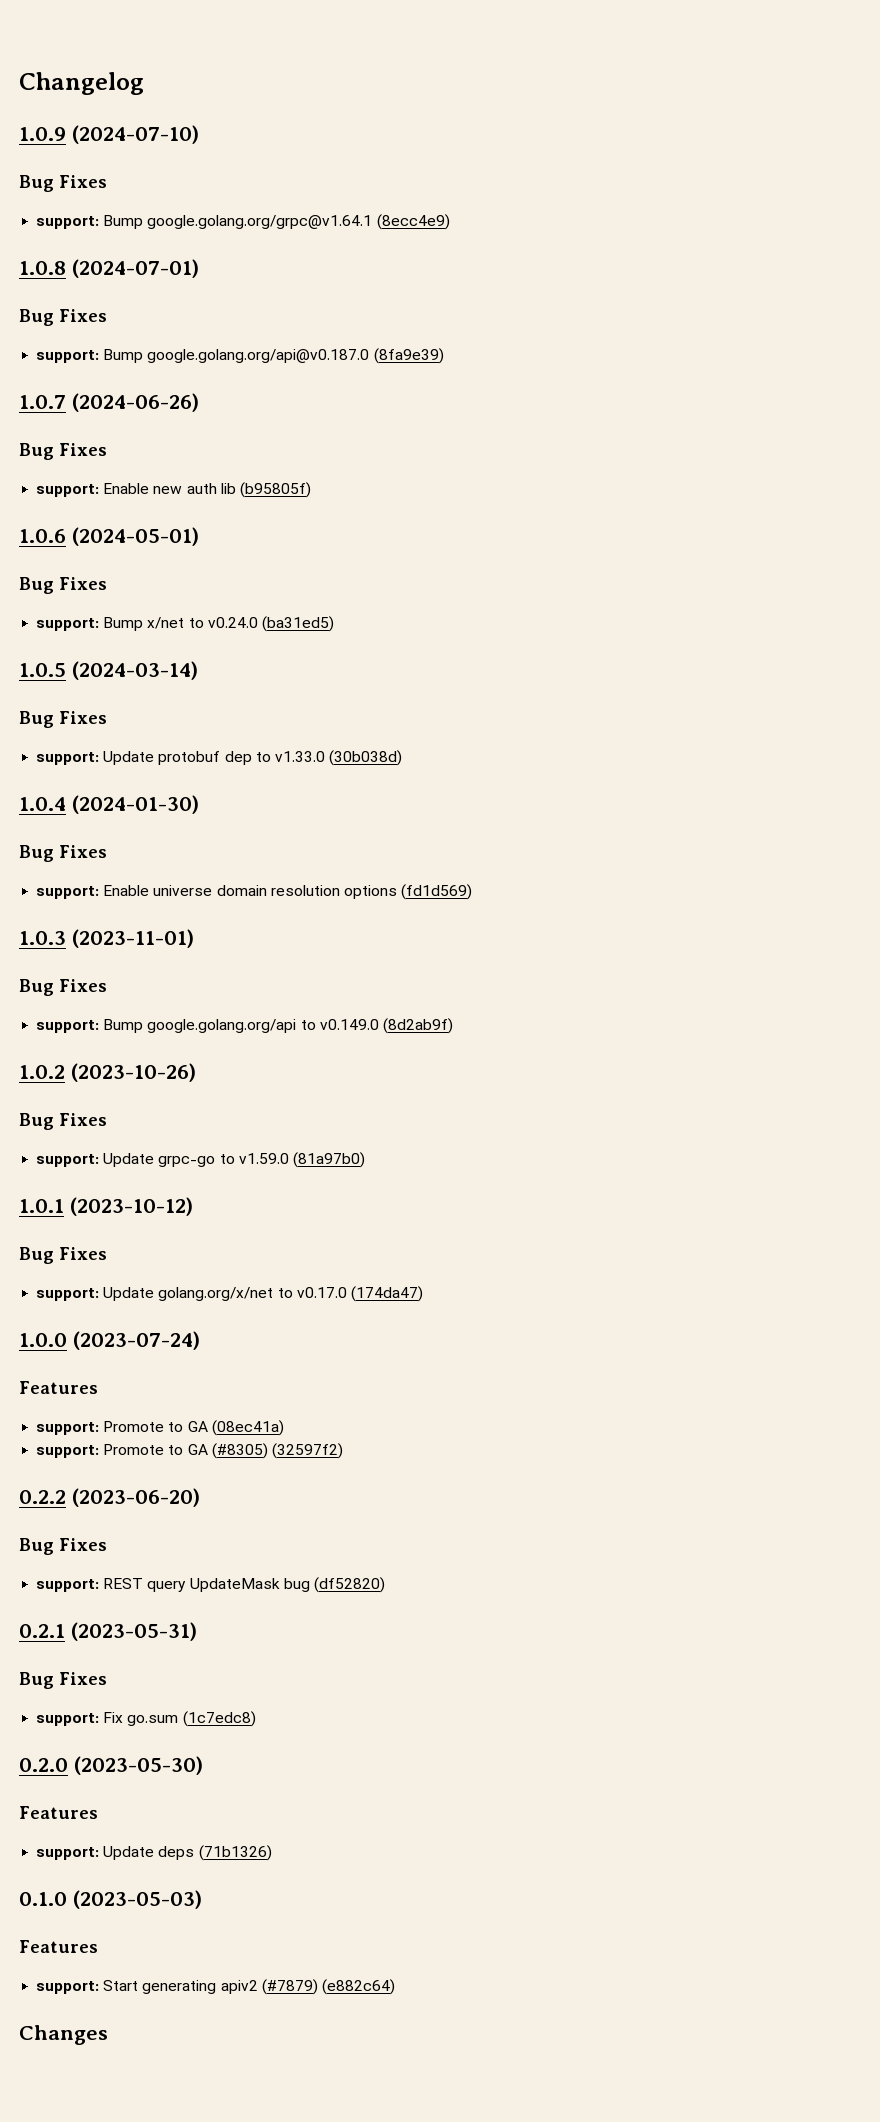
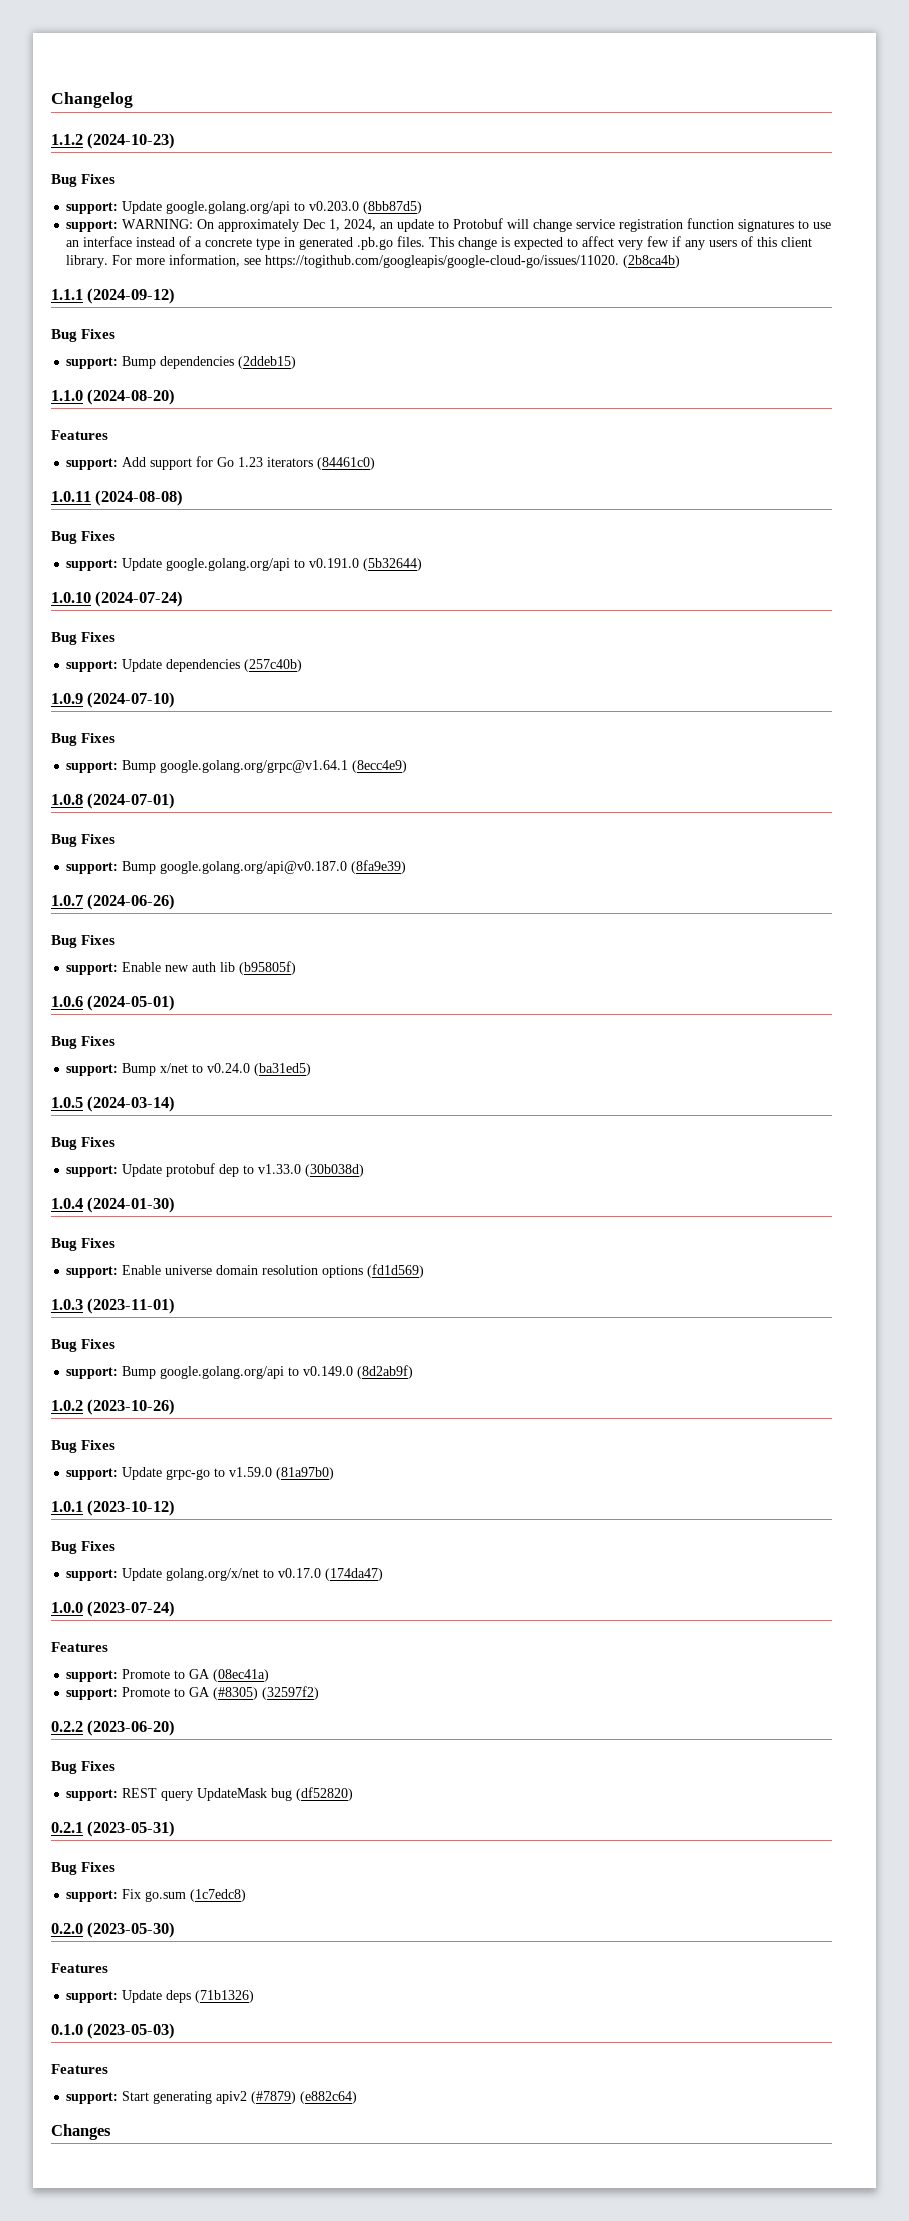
(144, 83) none -> [51,133,176,149] [51,174,116,187] [66,201,423,214] [66,218,832,232] [66,236,813,250] [66,254,681,268] [51,288,176,304] [51,329,116,342] [66,356,297,369] [51,389,176,405] [51,430,108,440] [66,456,376,470] [51,490,184,506] [51,531,116,544] [66,558,423,571] [51,591,184,607] [51,632,116,645] [66,659,303,672] // 1.1.2 (2024-10-23) // Bug Fixes // support: Update google.golang.org/api to v0.203.0 (8bb87d5) // support: WARNING: On approximately Dec 1, 2024, an update to Protobuf will change service registration function signatures to use an interface instead of a concrete type in generated .pb.go files. This change is expected to affect very few if any users of this client library. For more information, see https://togithub.com/googleapis/google-cloud-go/issues/11020. (2b8ca4b) // 1.1.1 (2024-09-12) // Bug Fixes // support: Bump dependencies (2ddeb15) // 1.1.0 (2024-08-20) // Features // support: Add support for Go 1.23 iterators (84461c0) // 1.0.11 (2024-08-08) // Bug Fixes // support: Update google.golang.org/api to v0.191.0 (5b32644) // 1.0.10 (2024-07-24) // Bug Fixes // support: Update dependencies (257c40b)

